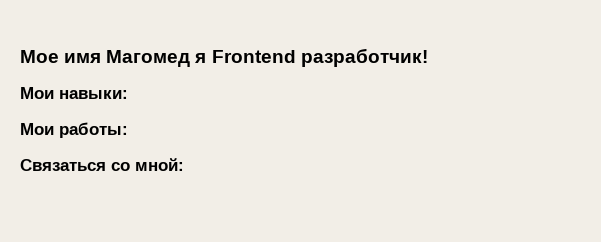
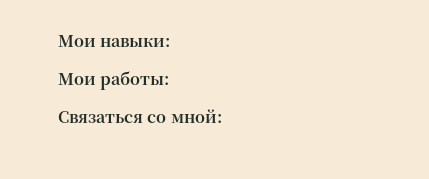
[20,48,428,67] Мое имя Магомед я Frontend разработчик! // -> (58, 41) none

